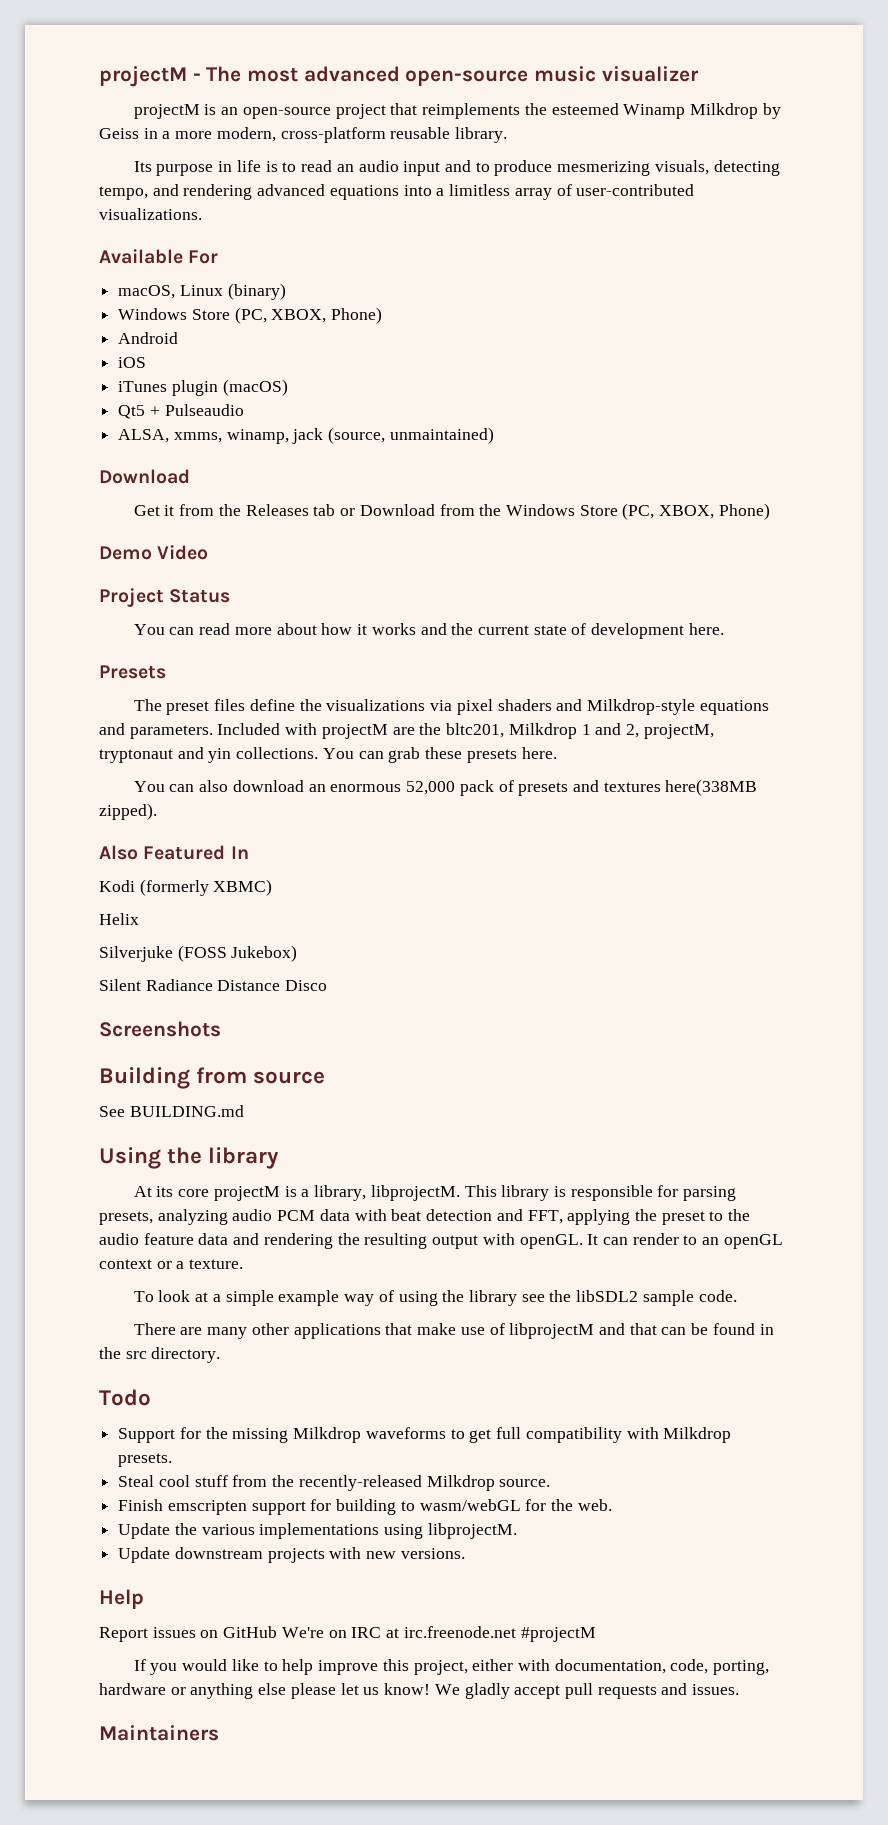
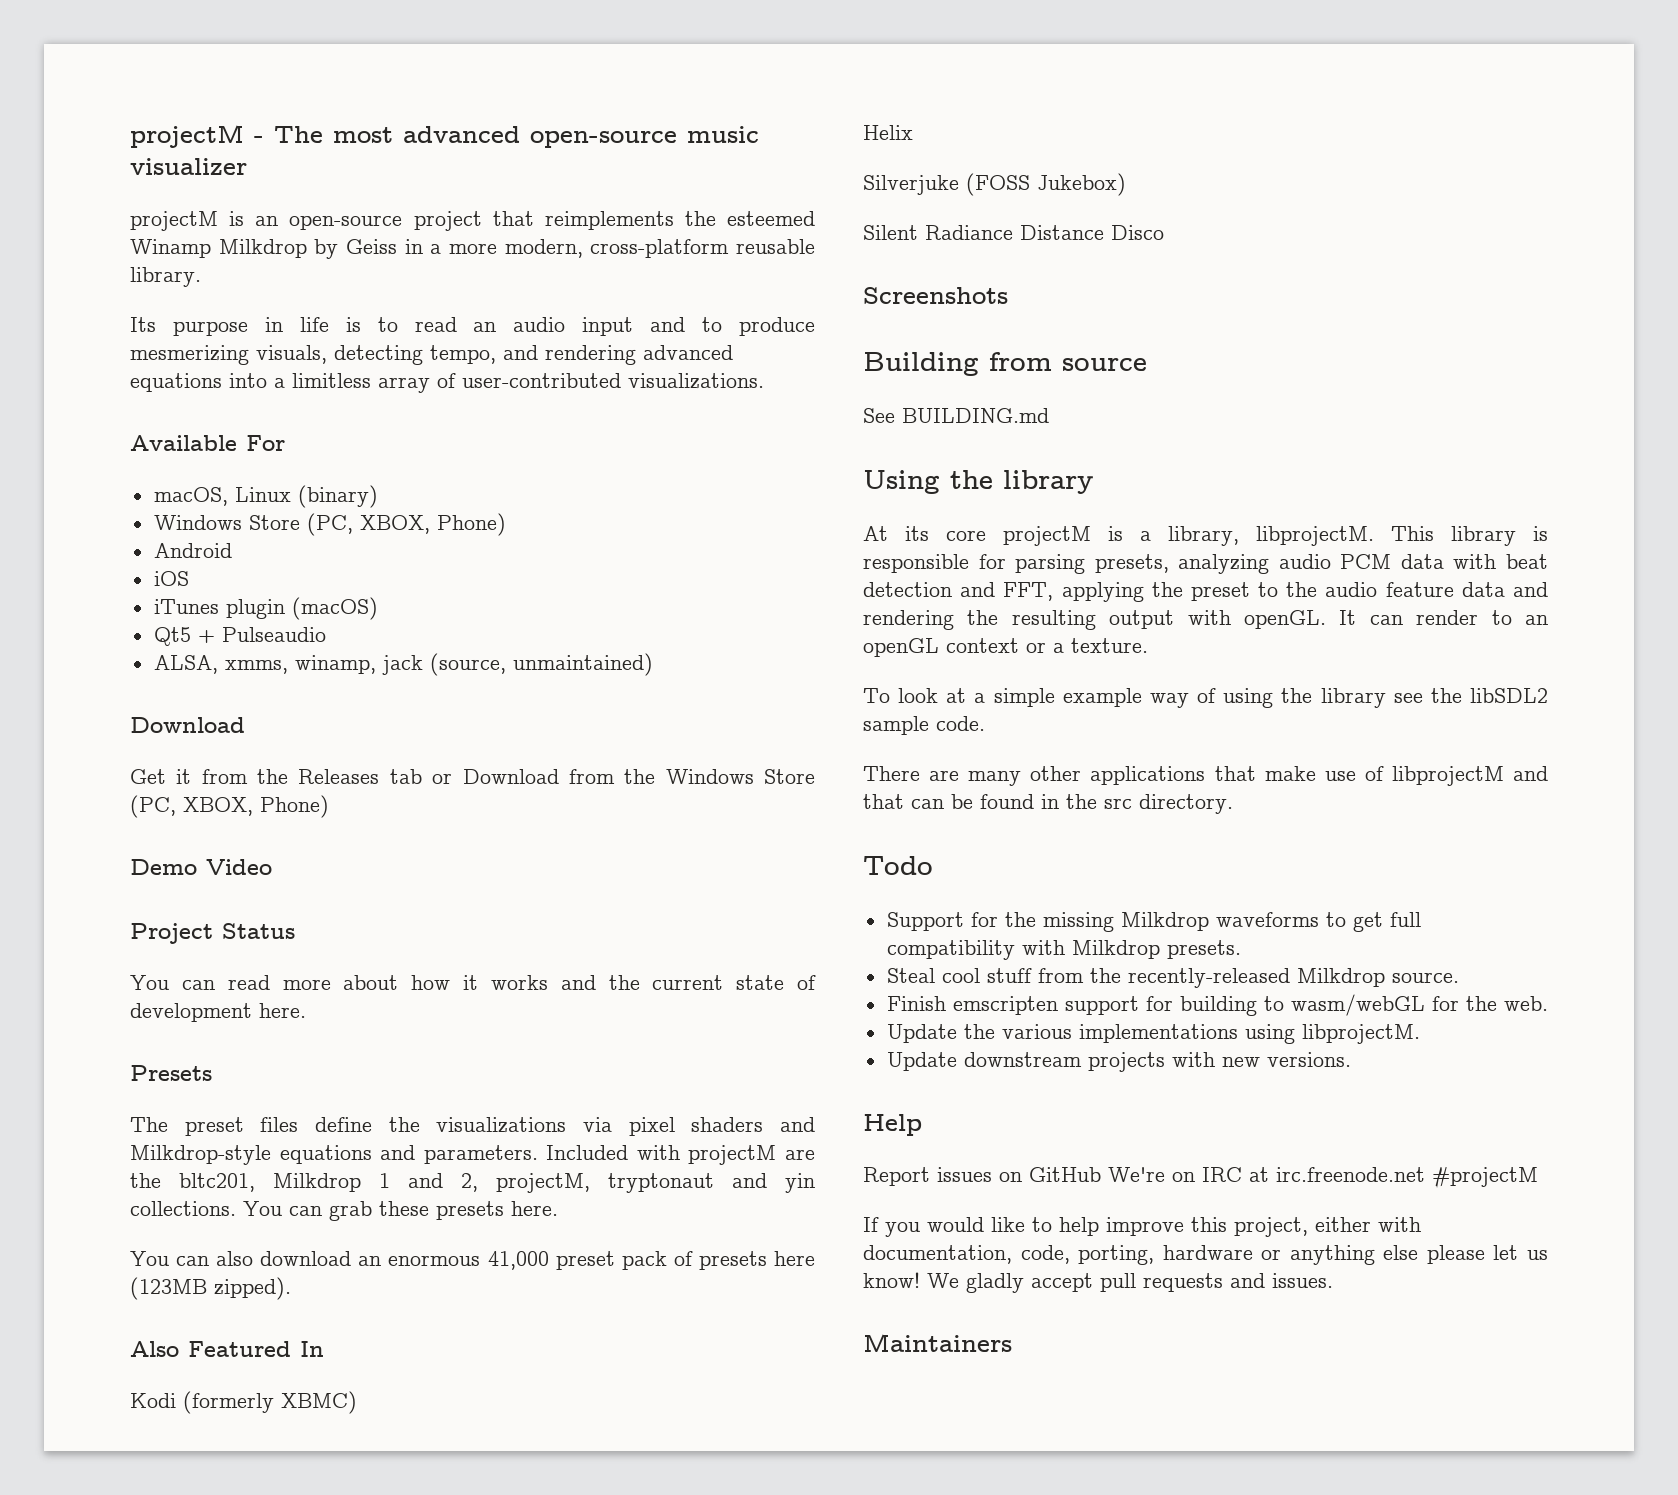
[406,781,456,795] 52,000 -> [487,1251,615,1270] 41,000 preset
[572,779,758,796] and textures here(338MB -> [774,1251,815,1266] [130,1277,207,1300] here (123MB

